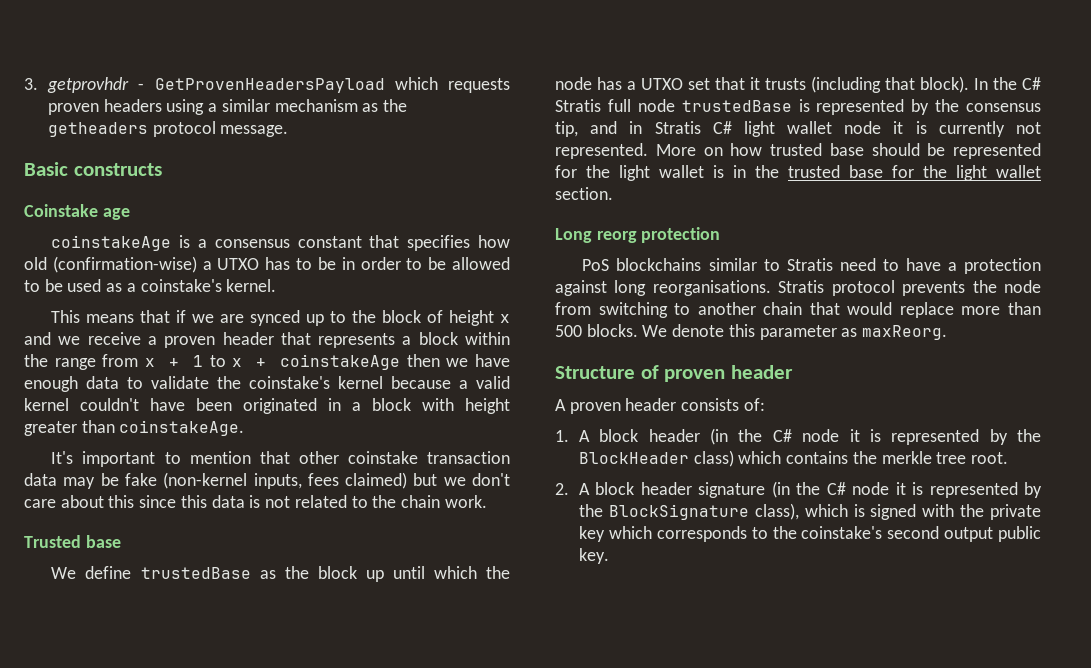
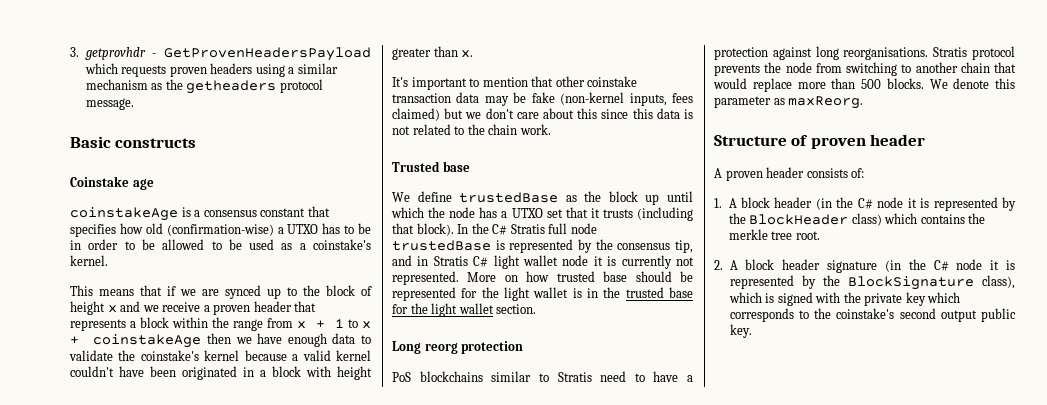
[119,420,245,436] coinstakeAge. -> [461,50,474,58] x.

